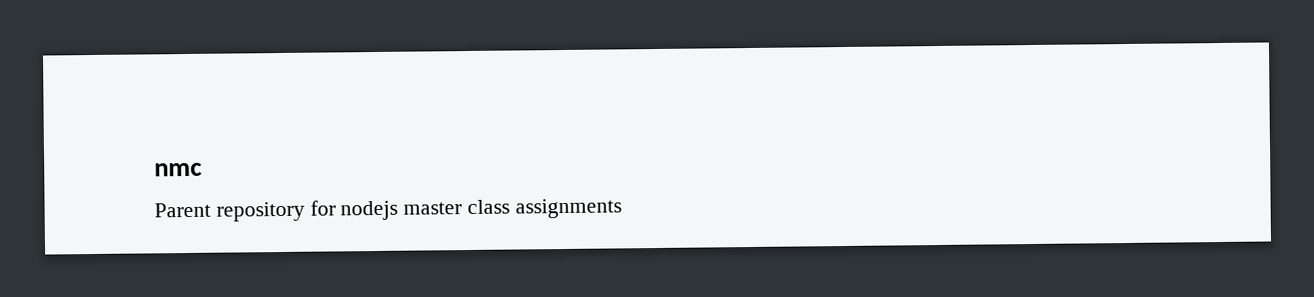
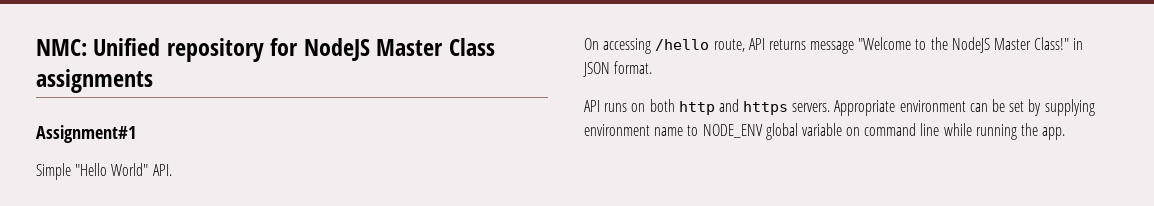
[154,162,203,177] [154,198,622,222] nmc // Parent repository for nodejs master class assignments -> [36,38,495,62] [36,69,153,93] [36,125,136,143] [36,163,172,180] [584,37,1084,54] [583,61,653,77] [584,99,1095,116] [584,123,1066,140] NMC: Unified repository for NodeJS Master Class assignments // Assignment#1 // Simple "Hello World" API. // On accessing /hello route, API returns message "Welcome to the NodeJS Master Class!" in JSON format. // API runs on both http and https servers. Appropriate environment can be set by supplying environment name to NODE_ENV global variable on command line while running the app.

